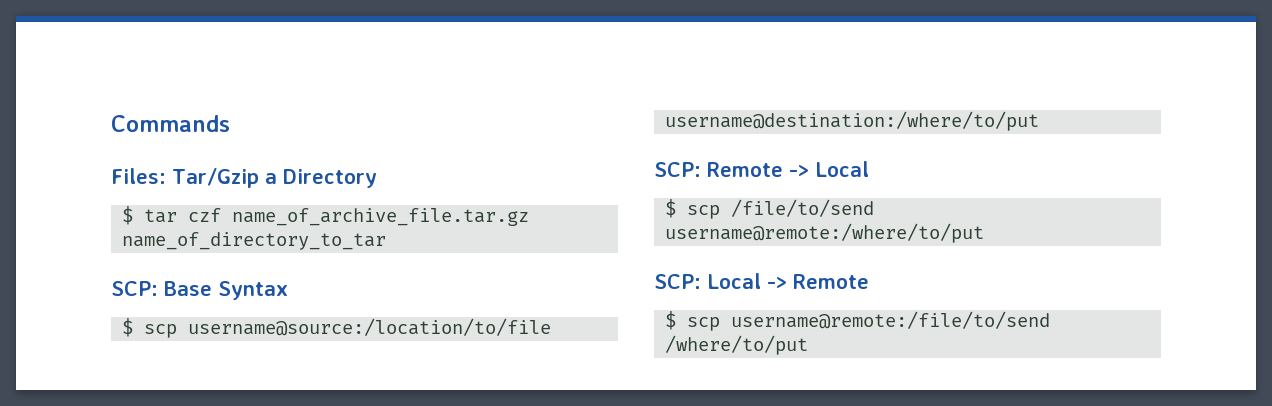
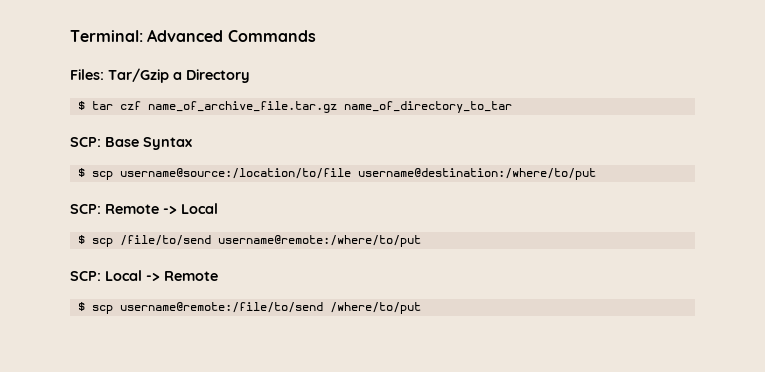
(111, 123) none -> [70,29,224,42] Terminal: Advanced

